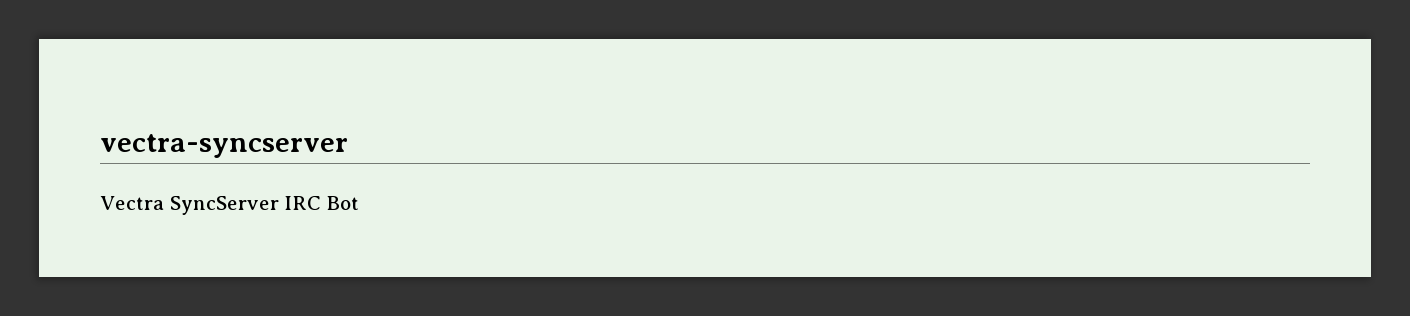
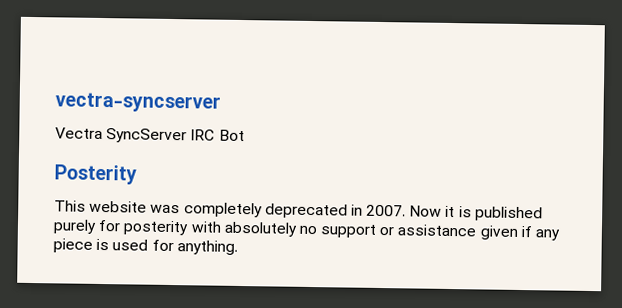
(359, 203) none -> [54,164,137,185] [54,200,543,222] [53,219,561,241] [53,238,238,255] // Posterity // This website was completely deprecated in 2007. Now it is published purely for posterity with absolutely no support or assistance given if any piece is used for anything.

